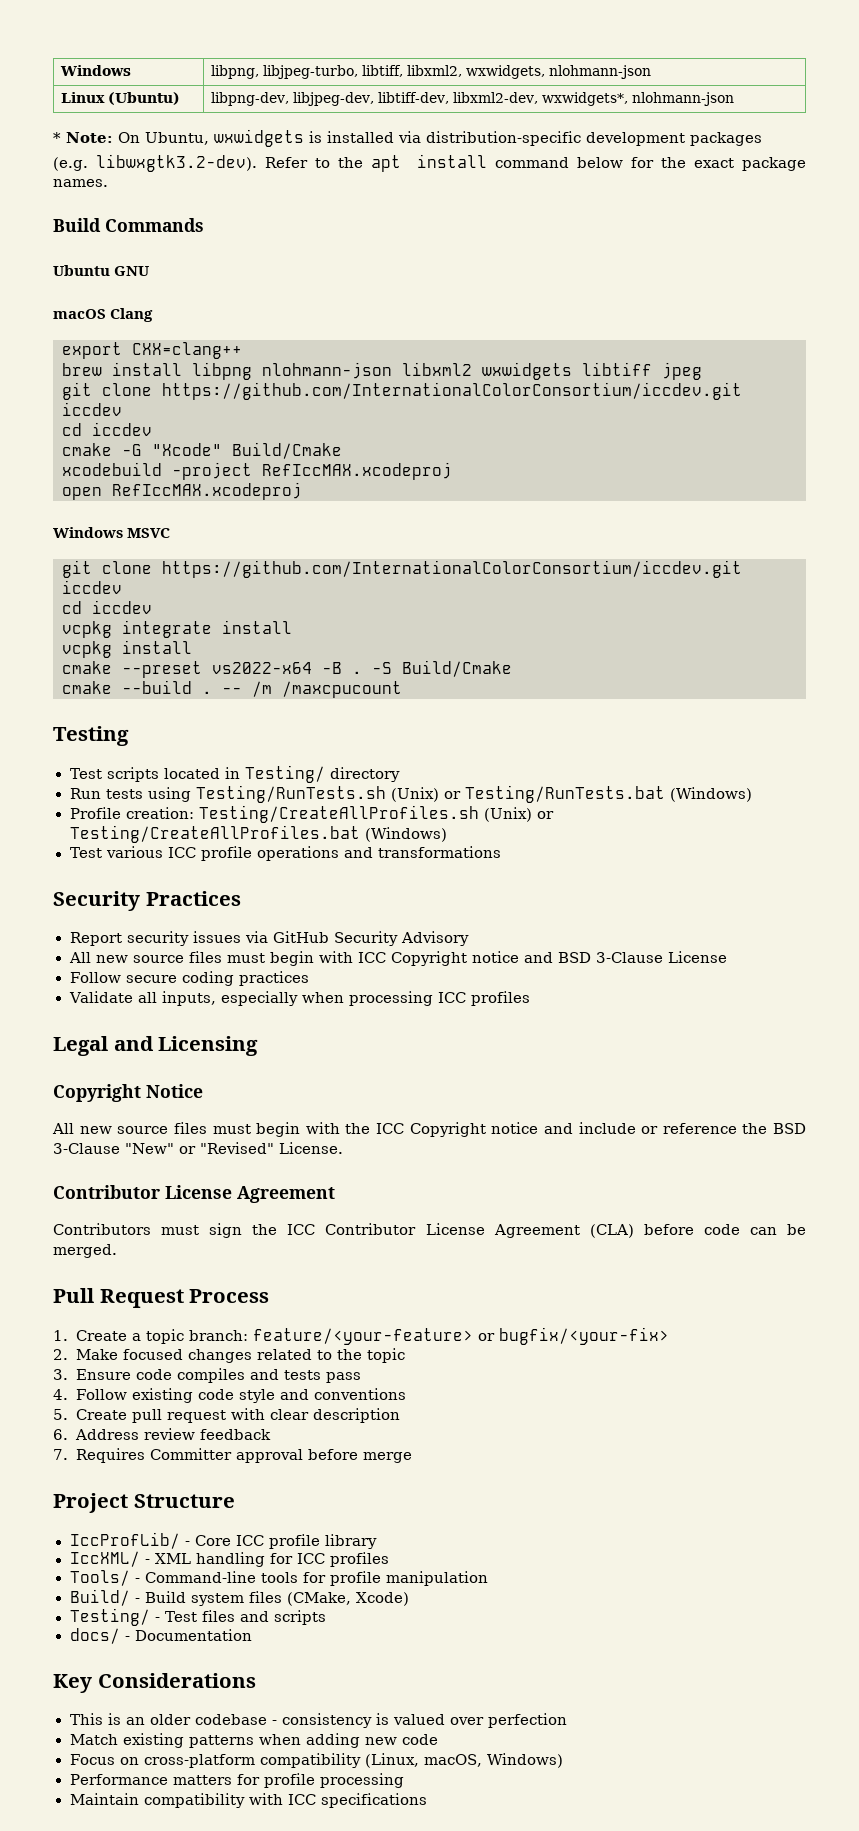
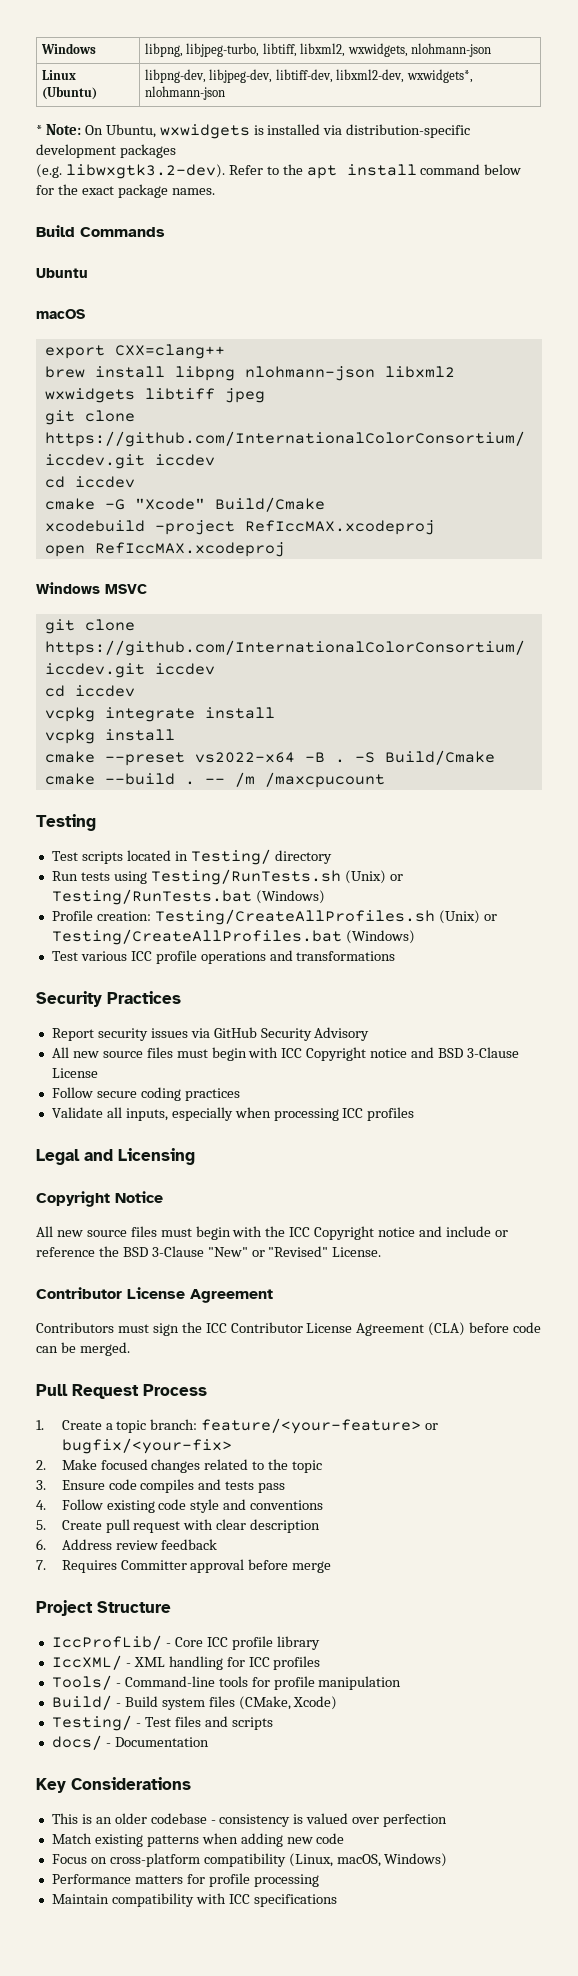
[114,266,150,276] GNU -> (88, 273) none
[110,308,154,322] Clang -> (85, 314) none

